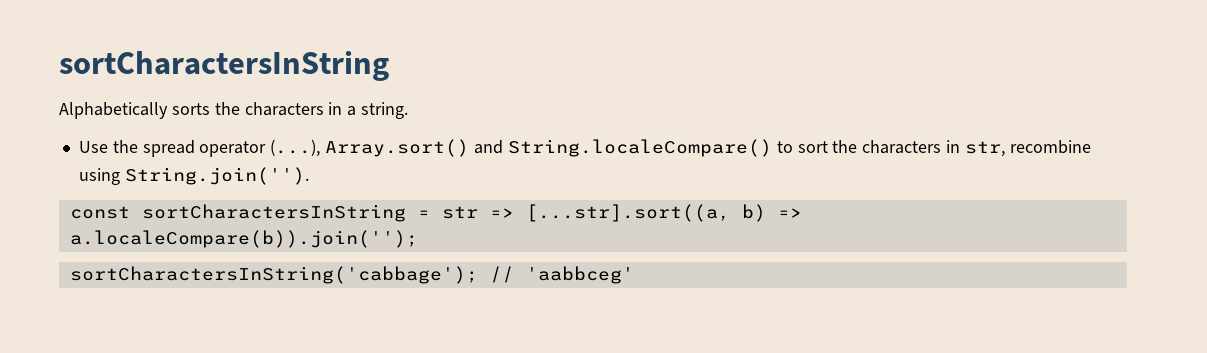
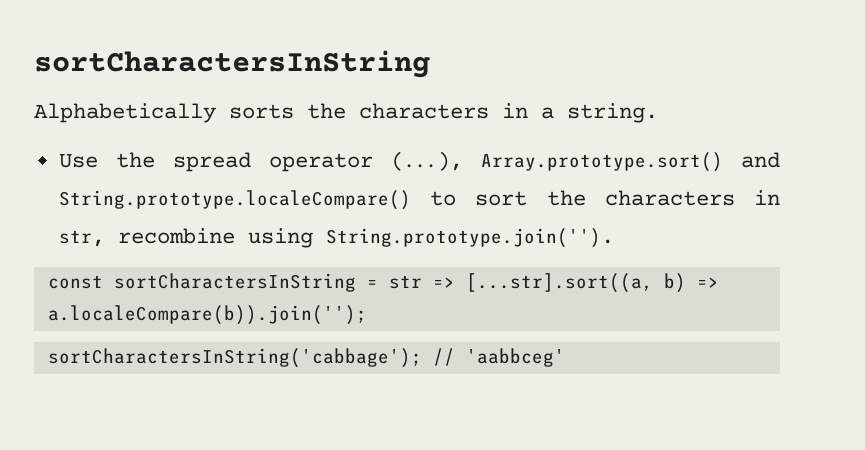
[325,139,772,157] Array.sort() and String.localeCompare() -> [480,152,780,172] [58,190,411,210] Array.prototype.sort() and String.prototype.localeCompare()
[124,167,309,185] String.join(''). -> [325,228,614,248] String.prototype.join('').

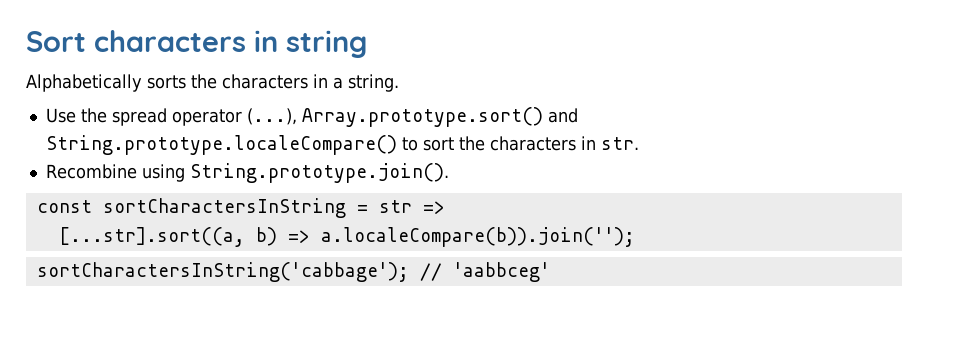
[34,50,430,78] sortCharactersInString -> [26,30,367,58] Sort characters in string
[58,228,614,248] str, recombine using String.prototype.join(''). -> [600,137,639,150] [45,163,449,183] str. // Recombine using String.prototype.join().
(455, 282) none -> (445, 207) //

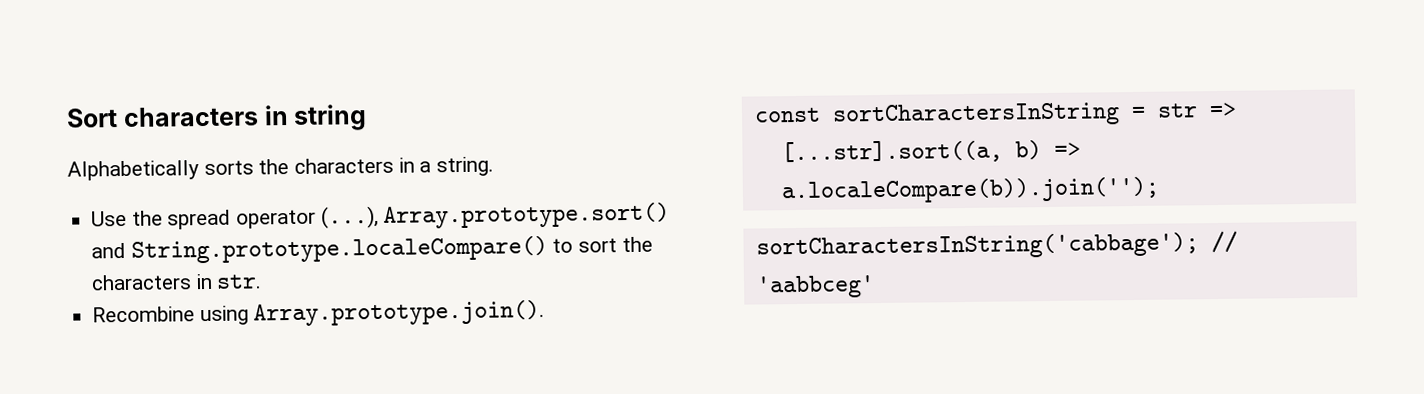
[189,163,449,183] String.prototype.join(). -> [253,299,546,327] Array.prototype.join().

